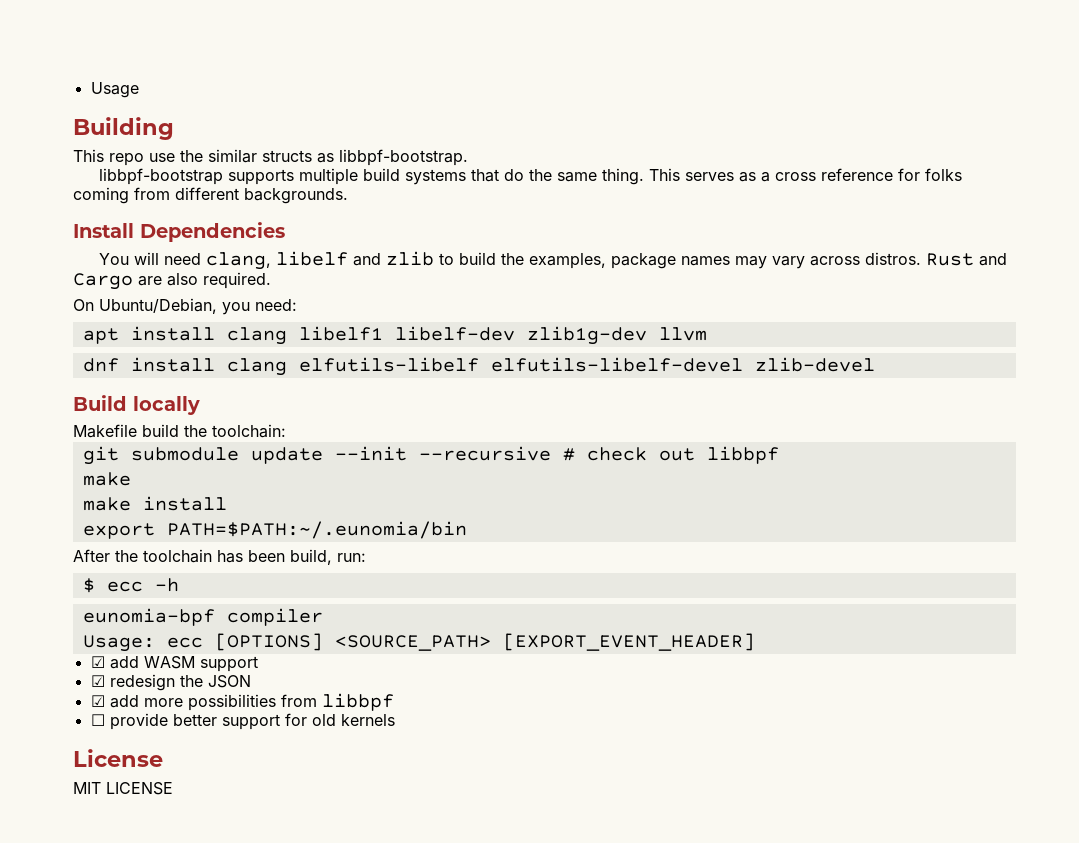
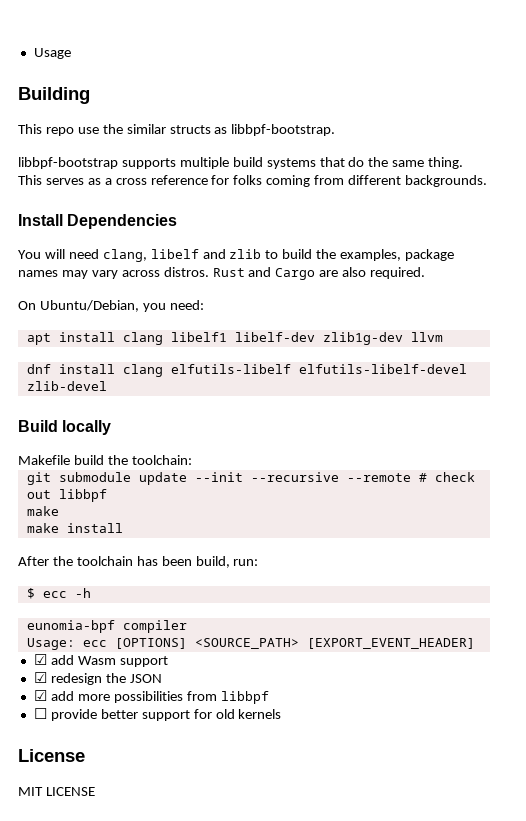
(551, 453) none -> [346,473,411,482] --remote
[82,521,467,539] // export PATH=$PATH:~/.eunomia/bin -> (123, 528) none
[143,656,195,669] WASM -> [77,656,116,665] Wasm

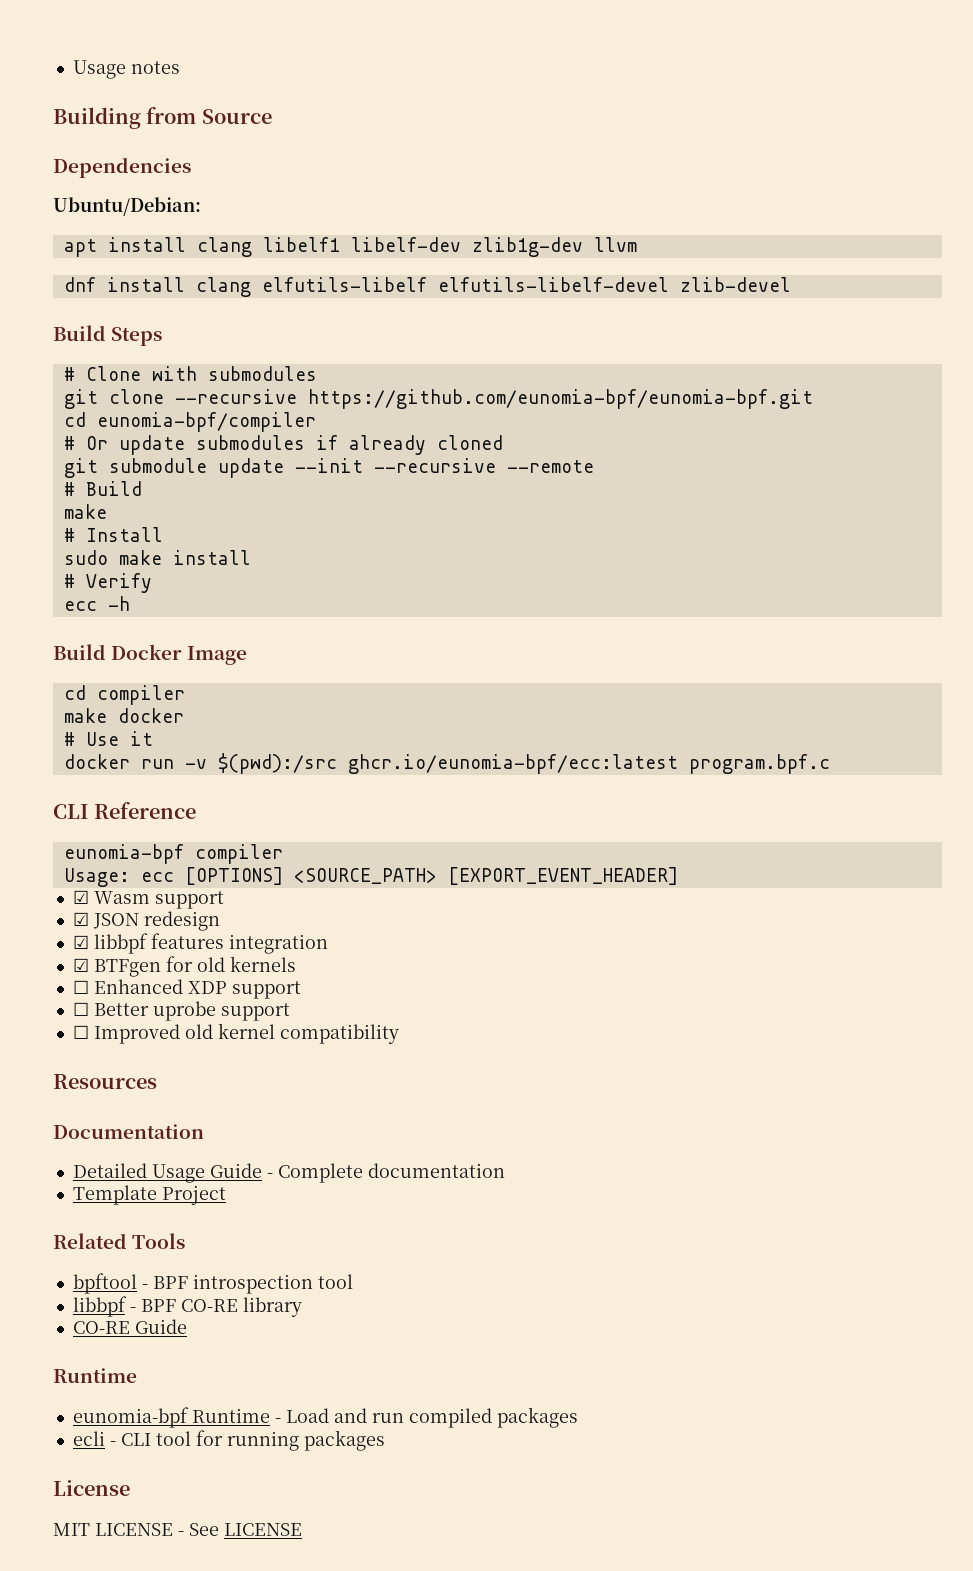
[33,48,71,59] Usage -> [72,60,180,79] Usage notes
[18,124,336,136] [18,157,464,169] [18,175,488,187] [18,214,178,229] [18,249,455,262] [18,267,426,280] [18,300,204,312] // This repo use the similar structs as libbpf-bootstrap. // libbpf-bootstrap supports multiple build systems that do the same thing. This serves as a cross reference for folks coming from different backgrounds. // Install Dependencies // You will need clang, libelf and zlib to build the examples, package names may vary across distros. Rust and Cargo are also required. // On Ubuntu/Debian, you need: -> [146,107,272,124] [53,157,191,178] [53,197,201,216] from Source // Dependencies // Ubuntu/Debian:
[62,420,112,435] [18,455,192,465] locally // Makefile build the toolchain: -> [111,327,163,346] [63,366,317,381] [63,389,813,409] [63,412,316,432] [63,435,503,455] Steps // # Clone with submodules // git clone --recursive https://github.com/eunomia-bpf/eunomia-bpf.git // cd eunomia-bpf/compiler // # Or update submodules if already cloned
[418,472,475,482] [26,489,107,502] [26,506,59,516] [26,523,123,533] [18,556,259,568] [26,588,91,599] # check out libbpf // make // make install // After the toolchain has been build, run: // $ ecc -h -> [63,481,142,496] [63,504,107,519] [63,527,163,542] [63,550,251,565] [63,573,152,593] [63,596,130,611] [53,644,248,665] [63,685,185,705] [63,708,184,723] [63,731,153,746] [63,753,830,774] [53,802,197,819] // # Build // make // # Install // sudo make install // # Verify // ecc -h // Build Docker Image // cd compiler // make docker // # Use it // docker run -v $(pwd):/src ghcr.io/eunomia-bpf/ecc:latest program.bpf.c // CLI Reference
[50,655,74,665] add -> (89, 897) none
(47, 677) none -> [92,913,139,929] JSON
[105,673,162,683] [33,690,269,704] [33,708,282,721] the JSON // ☑ add more possibilities from libbpf // ☐ provide better support for old kernels -> [72,933,328,954] [72,956,296,977] [72,979,301,999] [72,1001,290,1021] [72,1023,399,1044] [53,1074,157,1089] [53,1124,204,1139] [72,1163,505,1183] [72,1185,226,1205] [53,1233,186,1249] [72,1273,353,1294] [72,1296,302,1317] [72,1319,187,1334] [53,1368,137,1383] [72,1407,578,1428] [72,1430,385,1451] // ☑ libbpf features integration // ☑ BTFgen for old kernels // ☐ Enhanced XDP support // ☐ Better uprobe support // ☐ Improved old kernel compatibility // Resources // Documentation // Detailed Usage Guide - Complete documentation // Template Project // Related Tools // bpftool - BPF introspection tool // libbpf - BPF CO-RE library // CO-RE Guide // Runtime // eunomia-bpf Runtime - Load and run compiled packages // ecli - CLI tool for running packages
(95, 791) none -> [178,1523,302,1536] - See LICENSE

